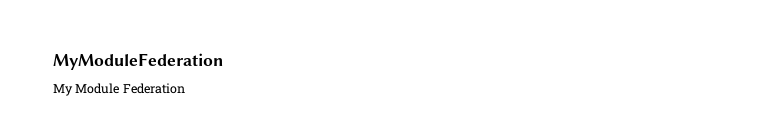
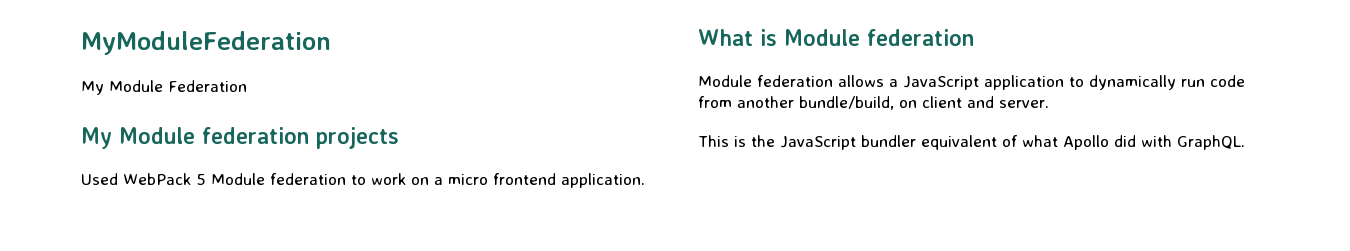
(185, 88) none -> [81,127,399,149] [81,173,645,188] [698,29,974,46] [698,75,1245,90] [698,96,1049,110] [698,135,1245,150] // My Module federation projects // Used WebPack 5 Module federation to work on a micro frontend application. // What is Module federation // Module federation allows a JavaScript application to dynamically run code from another bundle/build, on client and server. // This is the JavaScript bundler equivalent of what Apollo did with GraphQL.

